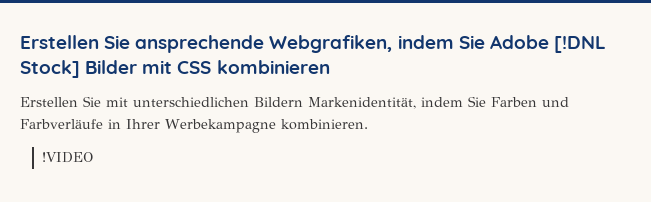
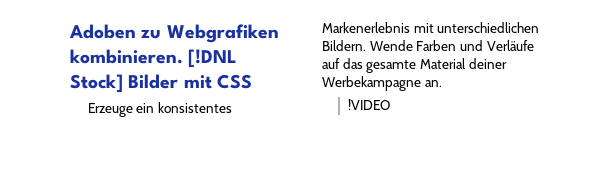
[20,35,549,53] Erstellen Sie ansprechende Webgrafiken, indem Sie Adobe -> [69,24,279,43] [70,49,183,64] Adoben zu Webgrafiken kombinieren.
[216,60,330,74] [20,96,569,109] [20,119,368,133] kombinieren // Erstellen Sie mit unterschiedlichen Bildern Markenidentität, indem Sie Farben und Farbverläufe in Ihrer Werbekampagne kombinieren. -> [87,102,233,117] [322,22,540,33] [322,40,534,51] [322,58,507,73] [322,76,442,91] // Erzeuge ein konsistentes Markenerlebnis mit unterschiedlichen Bildern. Wende Farben und Verläufe auf das gesamte Material deiner Werbekampagne an.

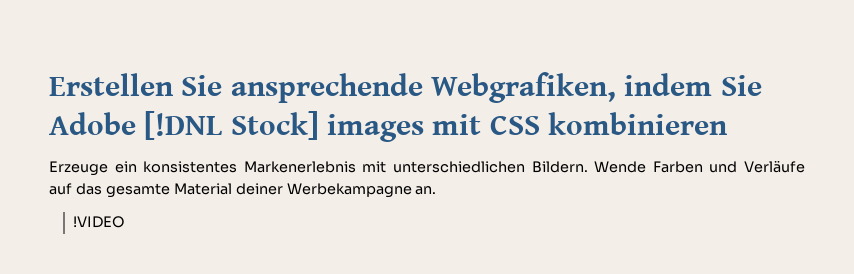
[69,24,279,43] [70,49,183,64] Adoben zu Webgrafiken kombinieren. -> [49,72,762,103] [49,112,136,135] Erstellen Sie ansprechende Webgrafiken, indem Sie Adobe
[128,74,179,89] Bilder -> [327,114,425,142] images
(252, 81) none -> [548,112,729,135] kombinieren

